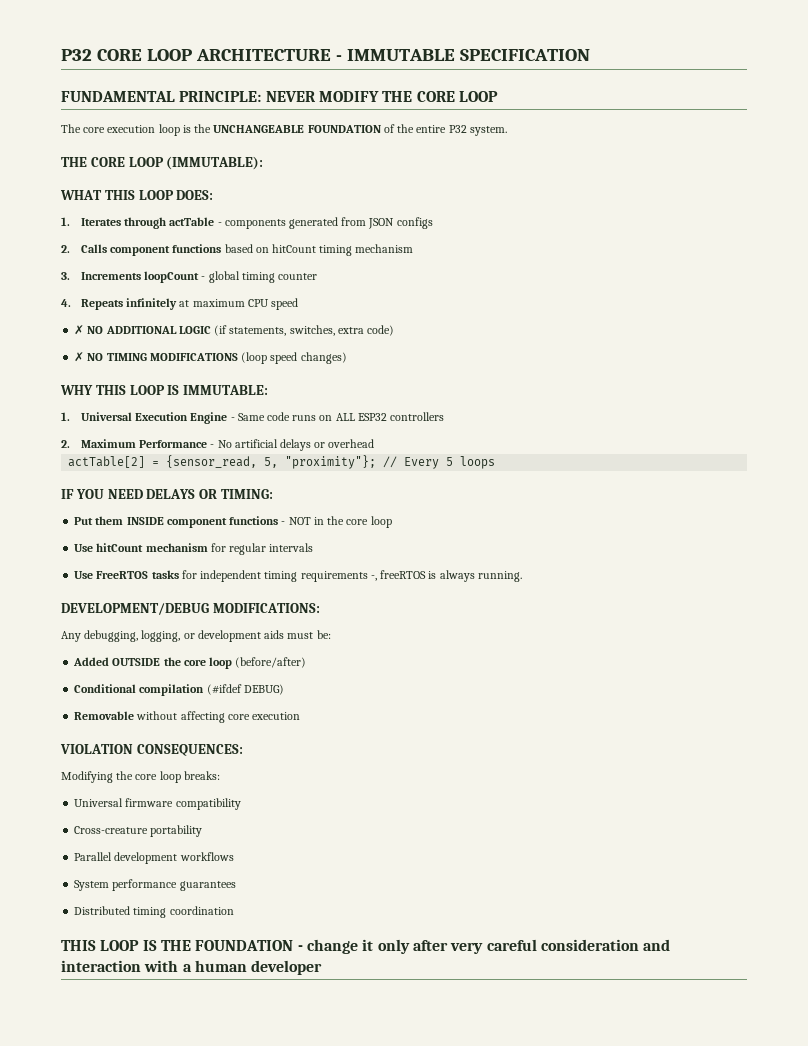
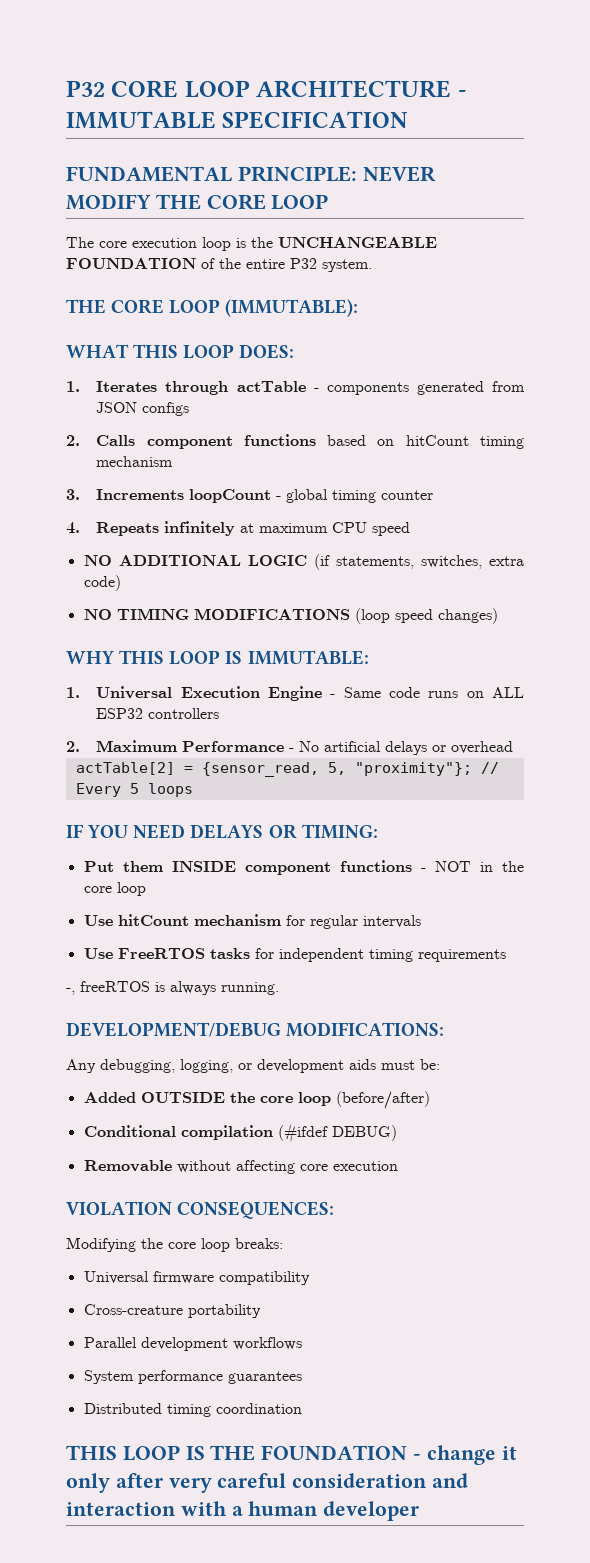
[74,325,85,335] ✗ -> (411, 529) none
[74,352,85,362] ✗ -> (121, 583) none
(368, 576) none -> (506, 955) //

